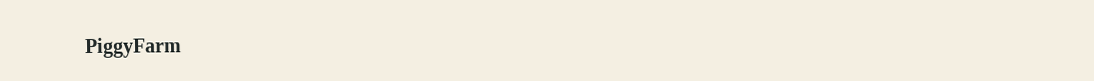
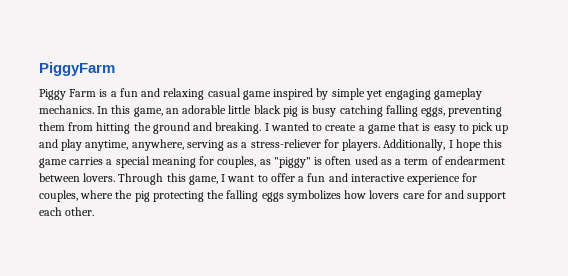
(182, 48) none -> [39,88,483,100] [39,105,503,117] [39,122,509,134] [39,139,503,151] [39,156,505,168] [39,173,478,185] [39,190,507,202] [39,207,95,216] // Piggy Farm is a fun and relaxing casual game inspired by simple yet engaging gameplay mechanics. In this game, an adorable little black pig is busy catching falling eggs, preventing them from hitting the ground and breaking. I wanted to create a game that is easy to pick up and play anytime, anywhere, serving as a stress-reliever for players. Additionally, I hope this game carries a special meaning for couples, as "piggy" is often used as a term of endearment between lovers. Through this game, I want to offer a fun and interactive experience for couples, where the pig protecting the falling eggs symbolizes how lovers care for and support each other.

